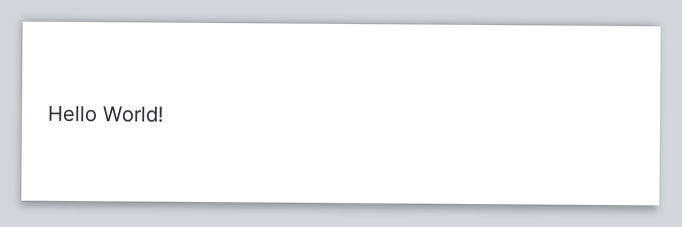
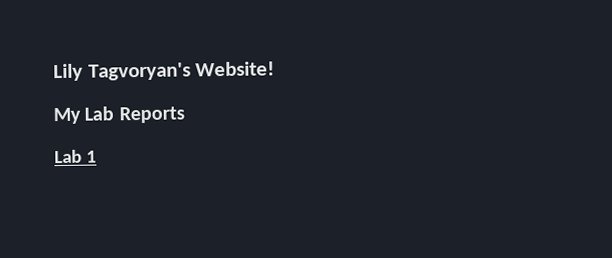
[47,105,164,123] Hello World! -> [53,61,276,82] [53,106,185,125] [54,149,97,164] Lily Tagvoryan's Website! // My Lab Reports // Lab 1

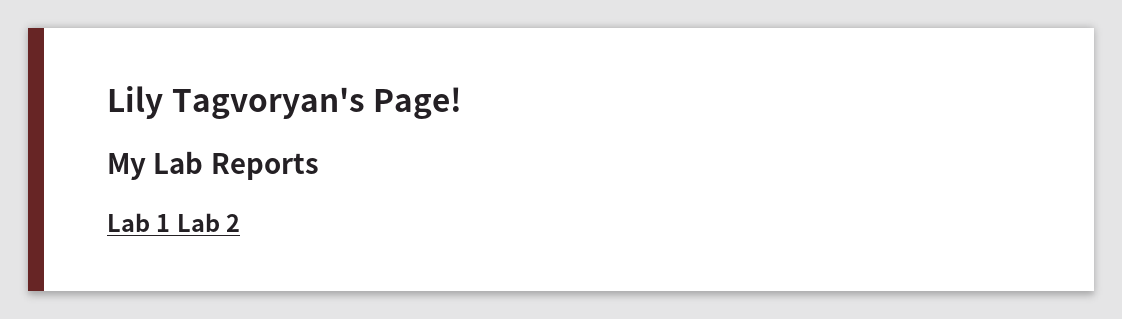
[195,61,276,77] Website! -> [373,87,463,119] Page!
(97, 156) none -> [176,213,241,232] Lab 2

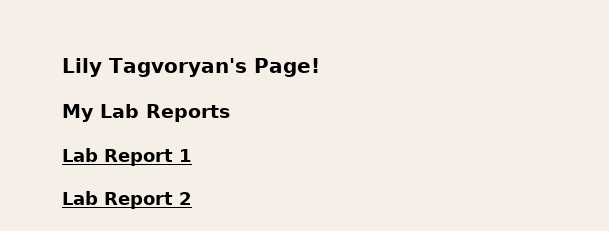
(150, 222) none -> [104,149,173,166] Report
[176,213,220,232] Lab -> [62,191,173,209] // Lab Report

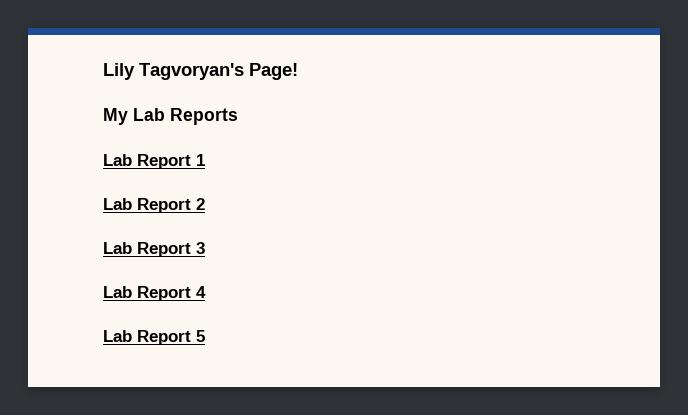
(192, 198) none -> [103,242,205,257] [103,286,206,301] [103,330,205,345] // Lab Report 3 // Lab Report 4 // Lab Report 5

